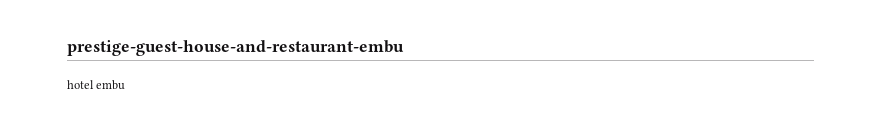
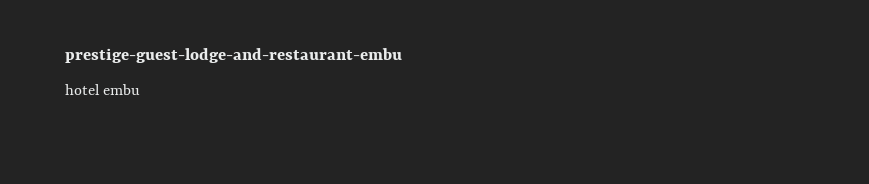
[67,40,404,56] prestige-guest-house-and-restaurant-embu -> [65,48,402,63] prestige-guest-lodge-and-restaurant-embu

